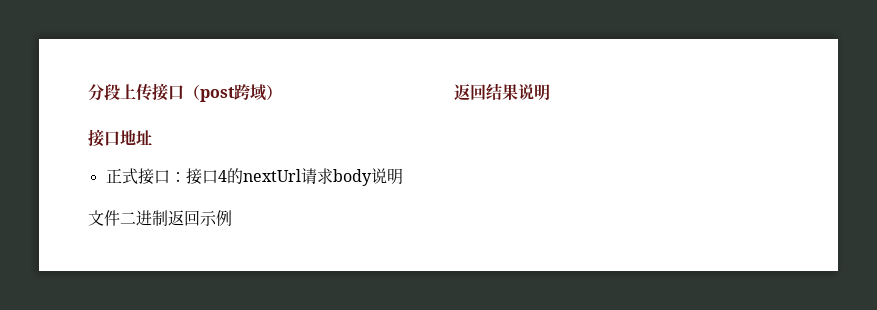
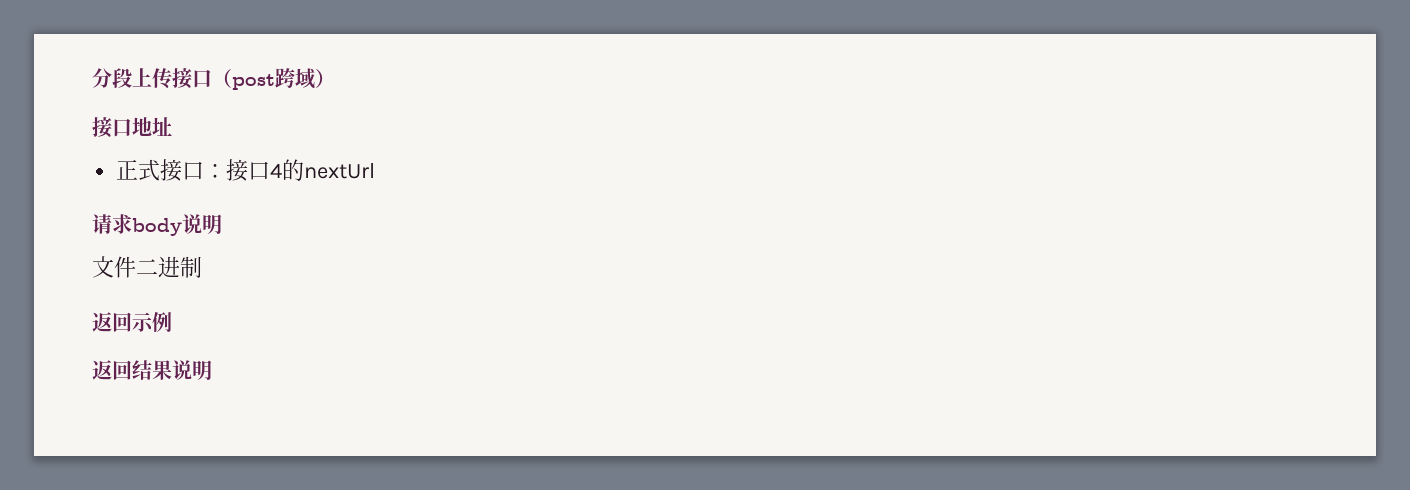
(301, 175) none -> (376, 171) //
(168, 218) none -> (202, 267) //

